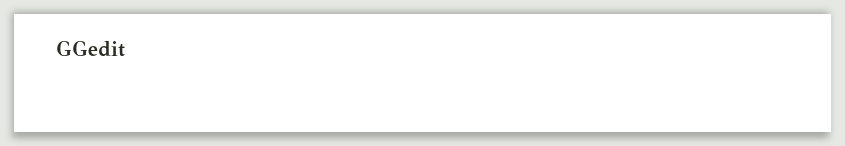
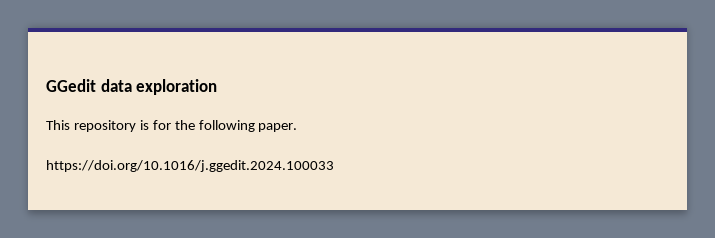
(125, 48) none -> [100,79,218,95] [46,120,298,132] [46,160,334,172] data exploration // This repository is for the following paper. // https://doi.org/10.1016/j.ggedit.2024.100033

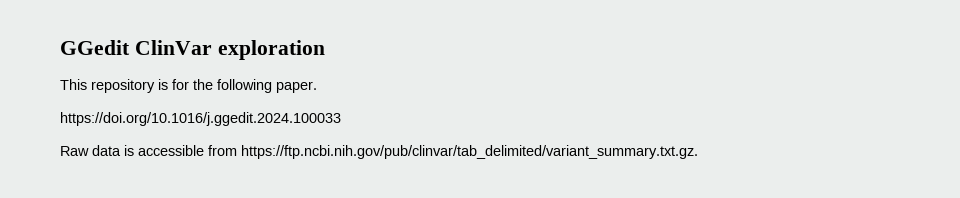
[100,79,132,92] data -> [134,40,212,55] ClinVar
(334, 166) none -> [60,145,698,159] // Raw data is accessible from https://ftp.ncbi.nih.gov/pub/clinvar/tab_delimited/variant_summary.txt.gz.

